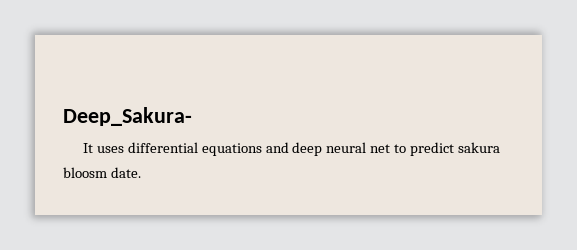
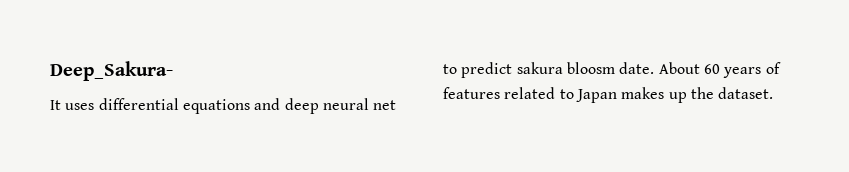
(141, 172) none -> [658,62,781,78] [443,87,774,103] About 60 years of features related to Japan makes up the dataset.

